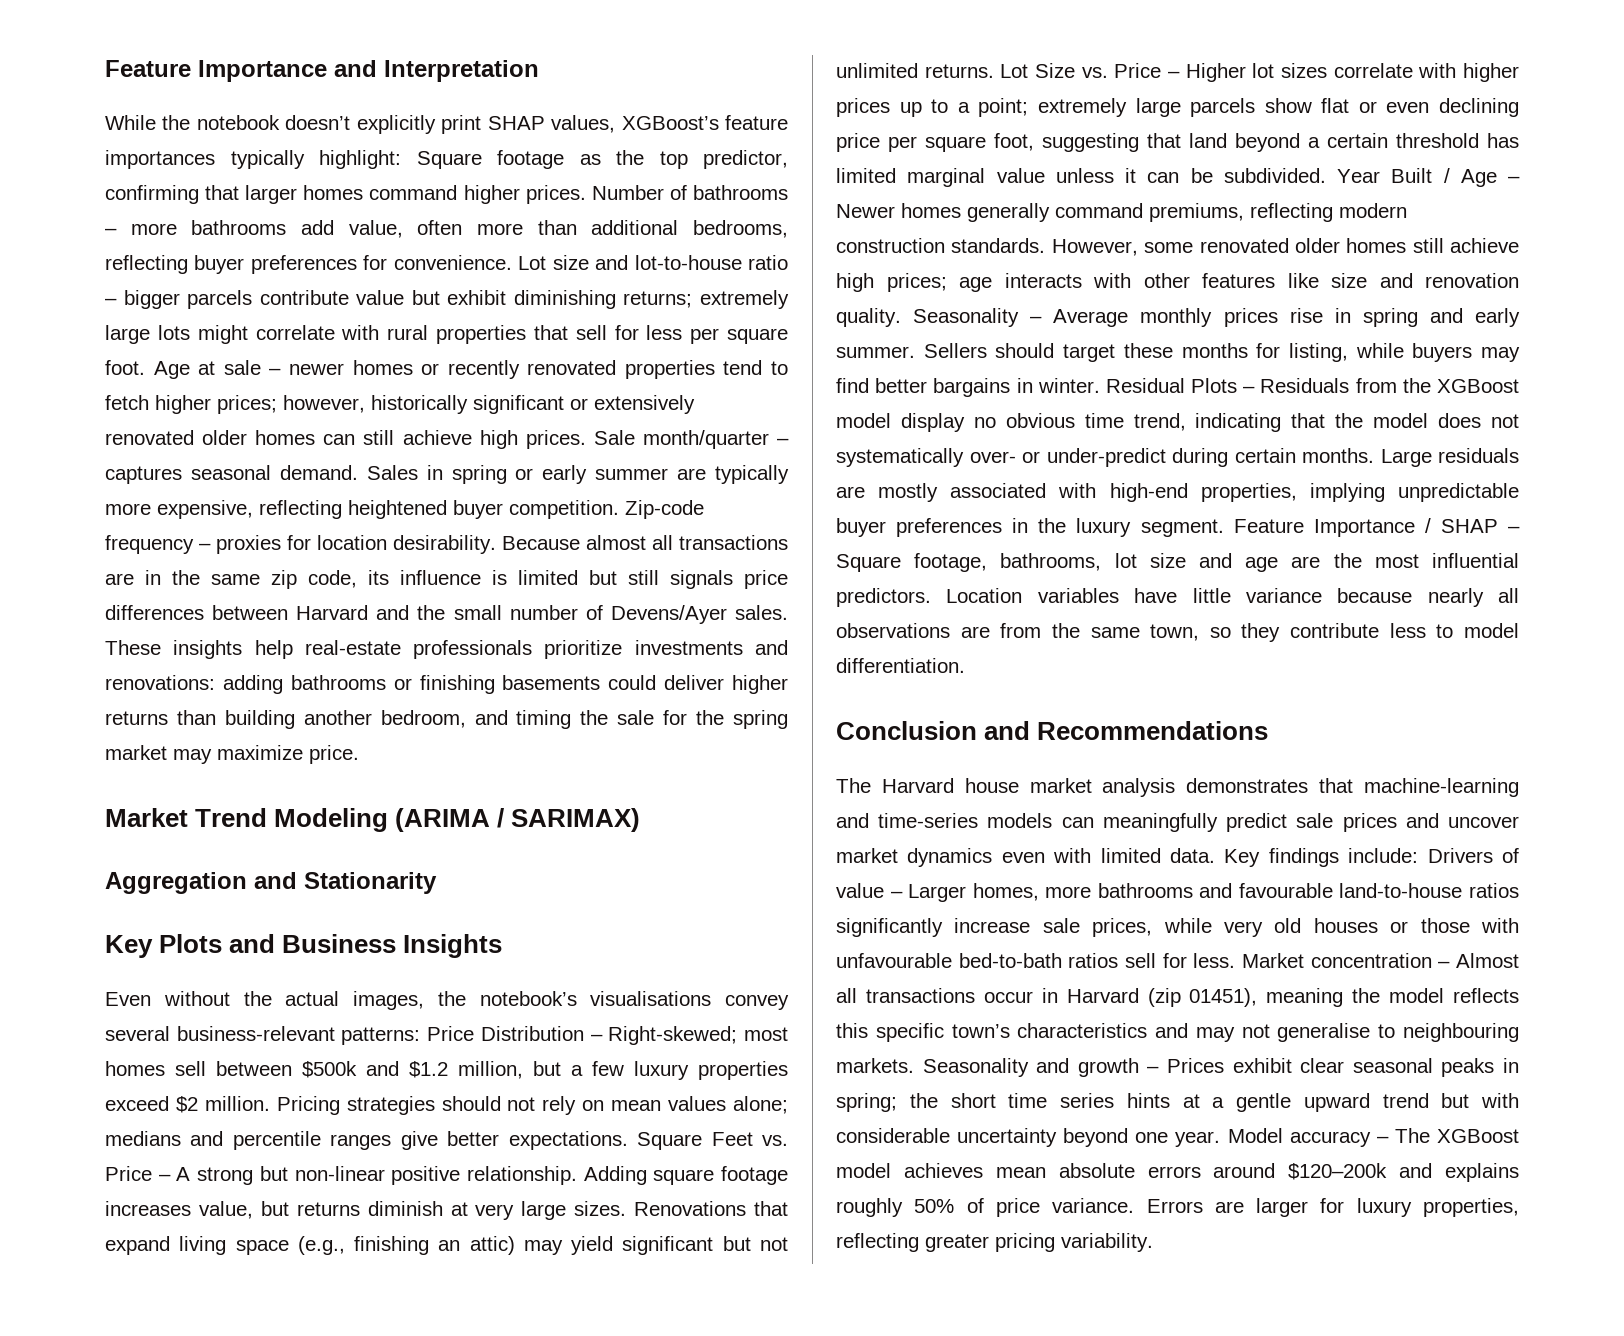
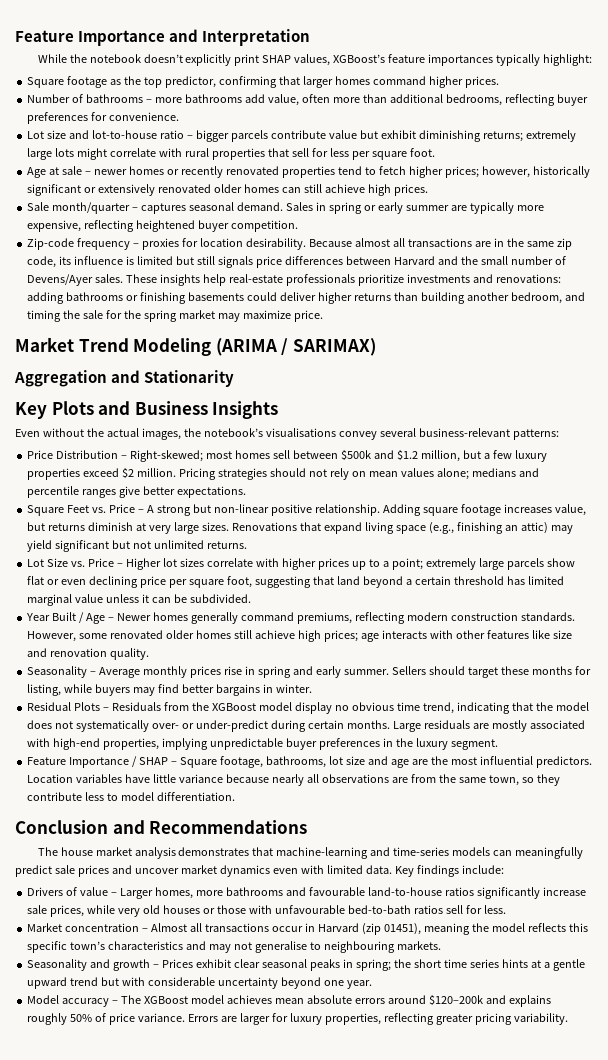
(401, 159) none -> (593, 60) //
(586, 194) none -> (499, 82) //
(512, 262) none -> (180, 116) //
(145, 367) none -> (435, 152) //
(586, 439) none -> (428, 190) //
(619, 509) none -> (298, 226) //
(421, 1036) none -> (559, 434) //
(628, 1140) none -> (246, 492) //
(994, 71) none -> (247, 545) //
(1326, 175) none -> (251, 598) //
(901, 317) none -> (150, 654) //
(1100, 385) none -> (312, 688) //
(1224, 528) none -> (498, 744) //
[881,778,954,793] Harvard -> (58, 851) none
(1419, 855) none -> (504, 869) //
(1236, 960) none -> (506, 909) //
(914, 1065) none -> (441, 945) //
(1221, 1139) none -> (372, 984) //

